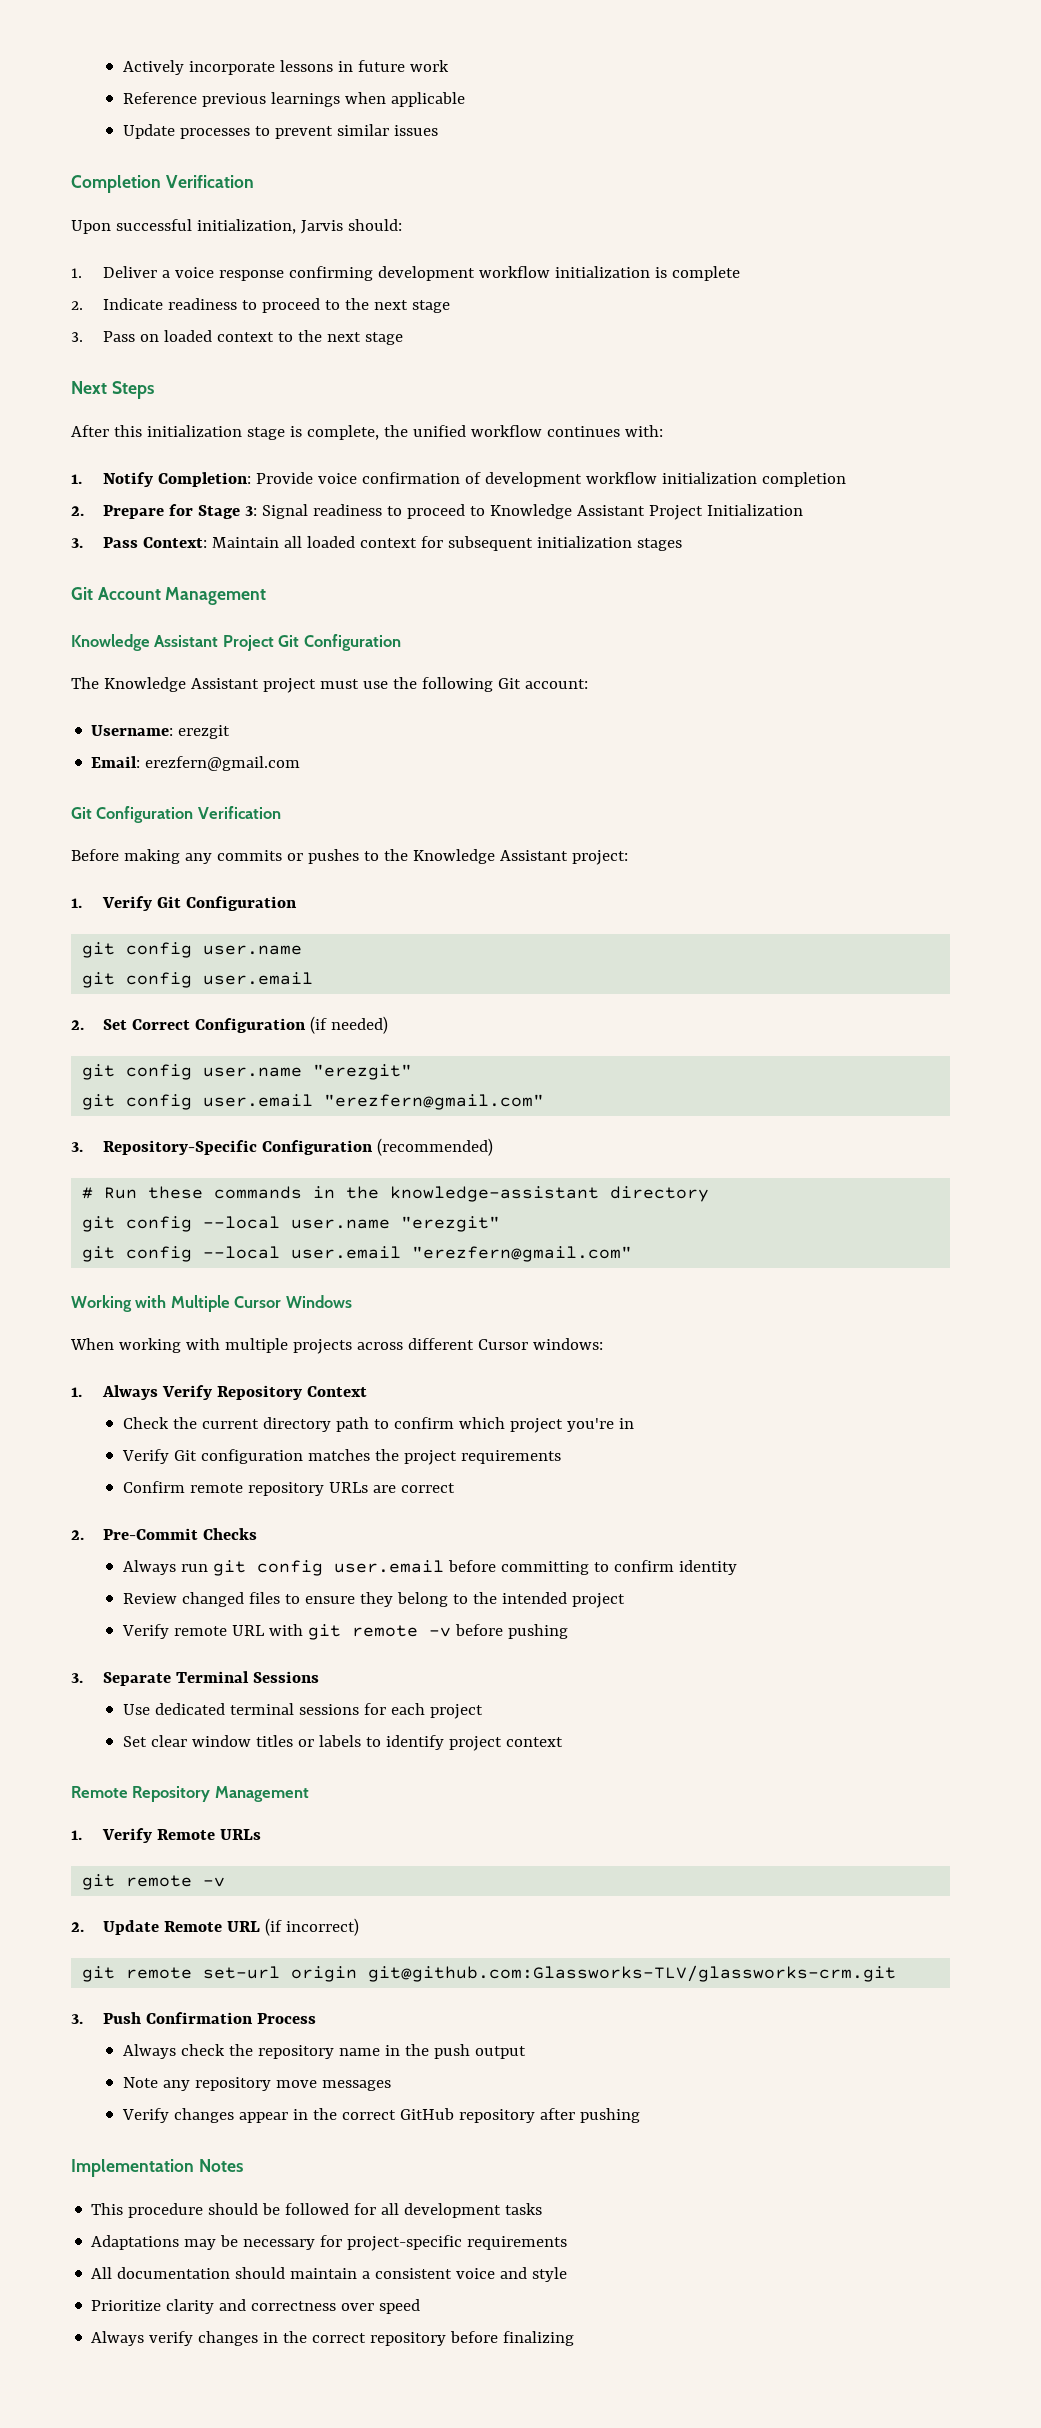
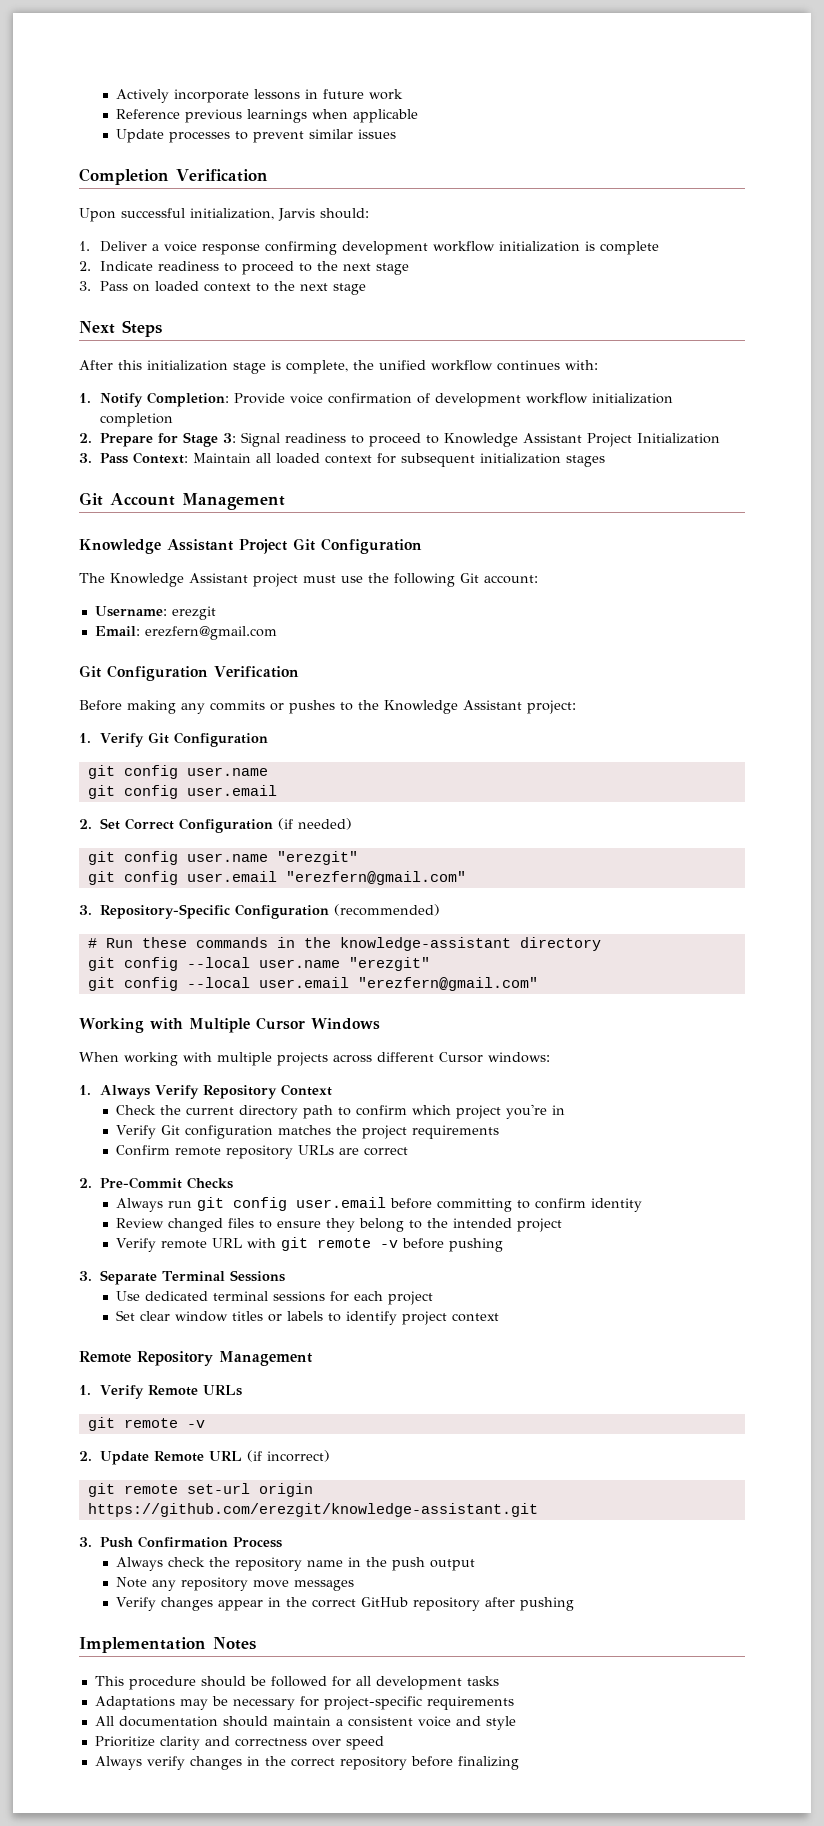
[368,1965,897,1982] git@github.com:Glassworks-TLV/glassworks-crm.git -> [87,1503,538,1517] https://github.com/erezgit/knowledge-assistant.git

